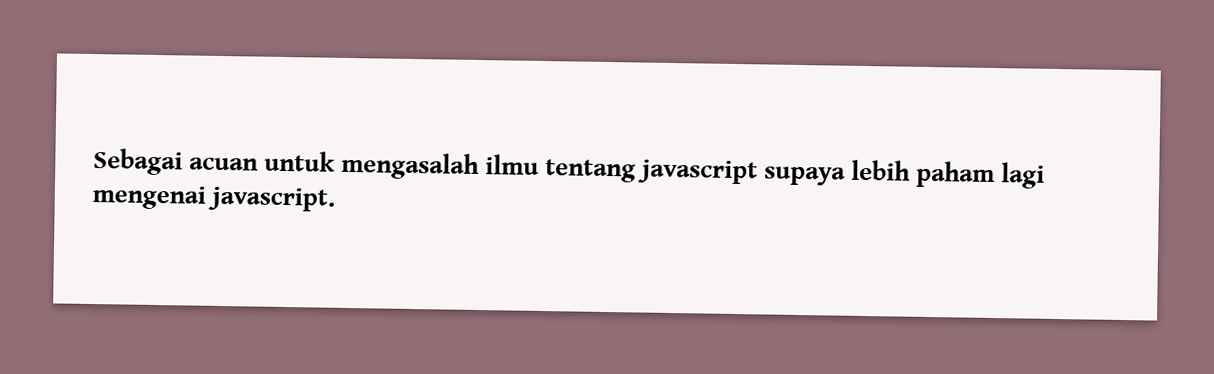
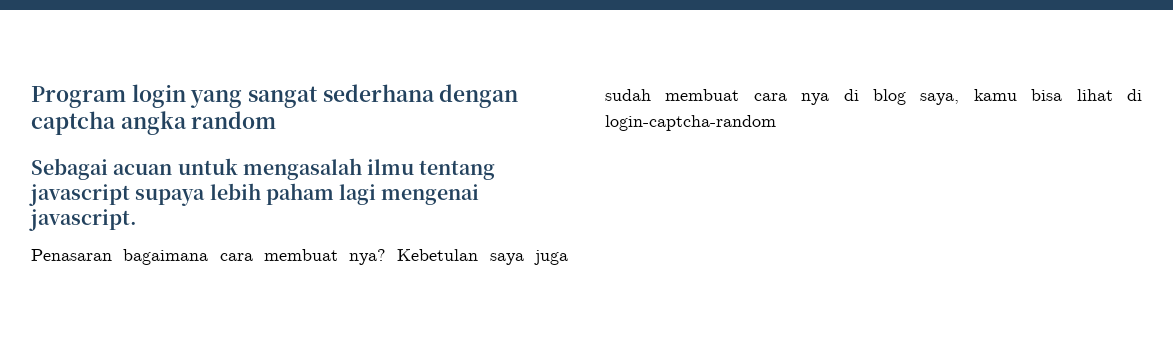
(93, 162) none -> [31,84,519,108] [31,111,277,135] Program login yang sangat sederhana dengan captcha angka random //
(336, 199) none -> [31,249,568,265] [605,89,1142,105] [605,115,776,131] // Penasaran bagaimana cara membuat nya? Kebetulan saya juga sudah membuat cara nya di blog saya, kamu bisa lihat di login-captcha-random

